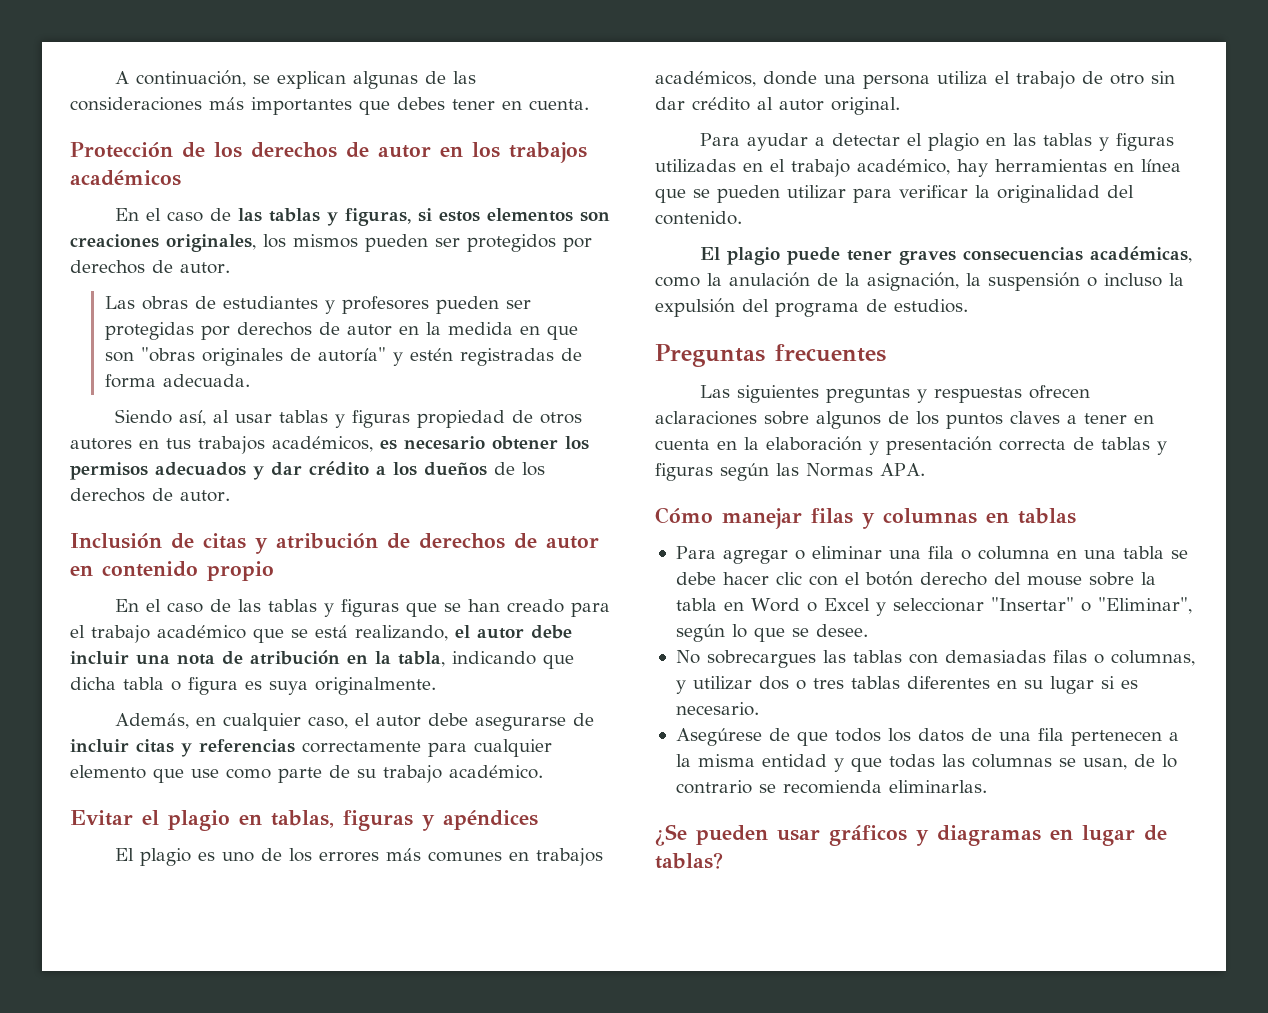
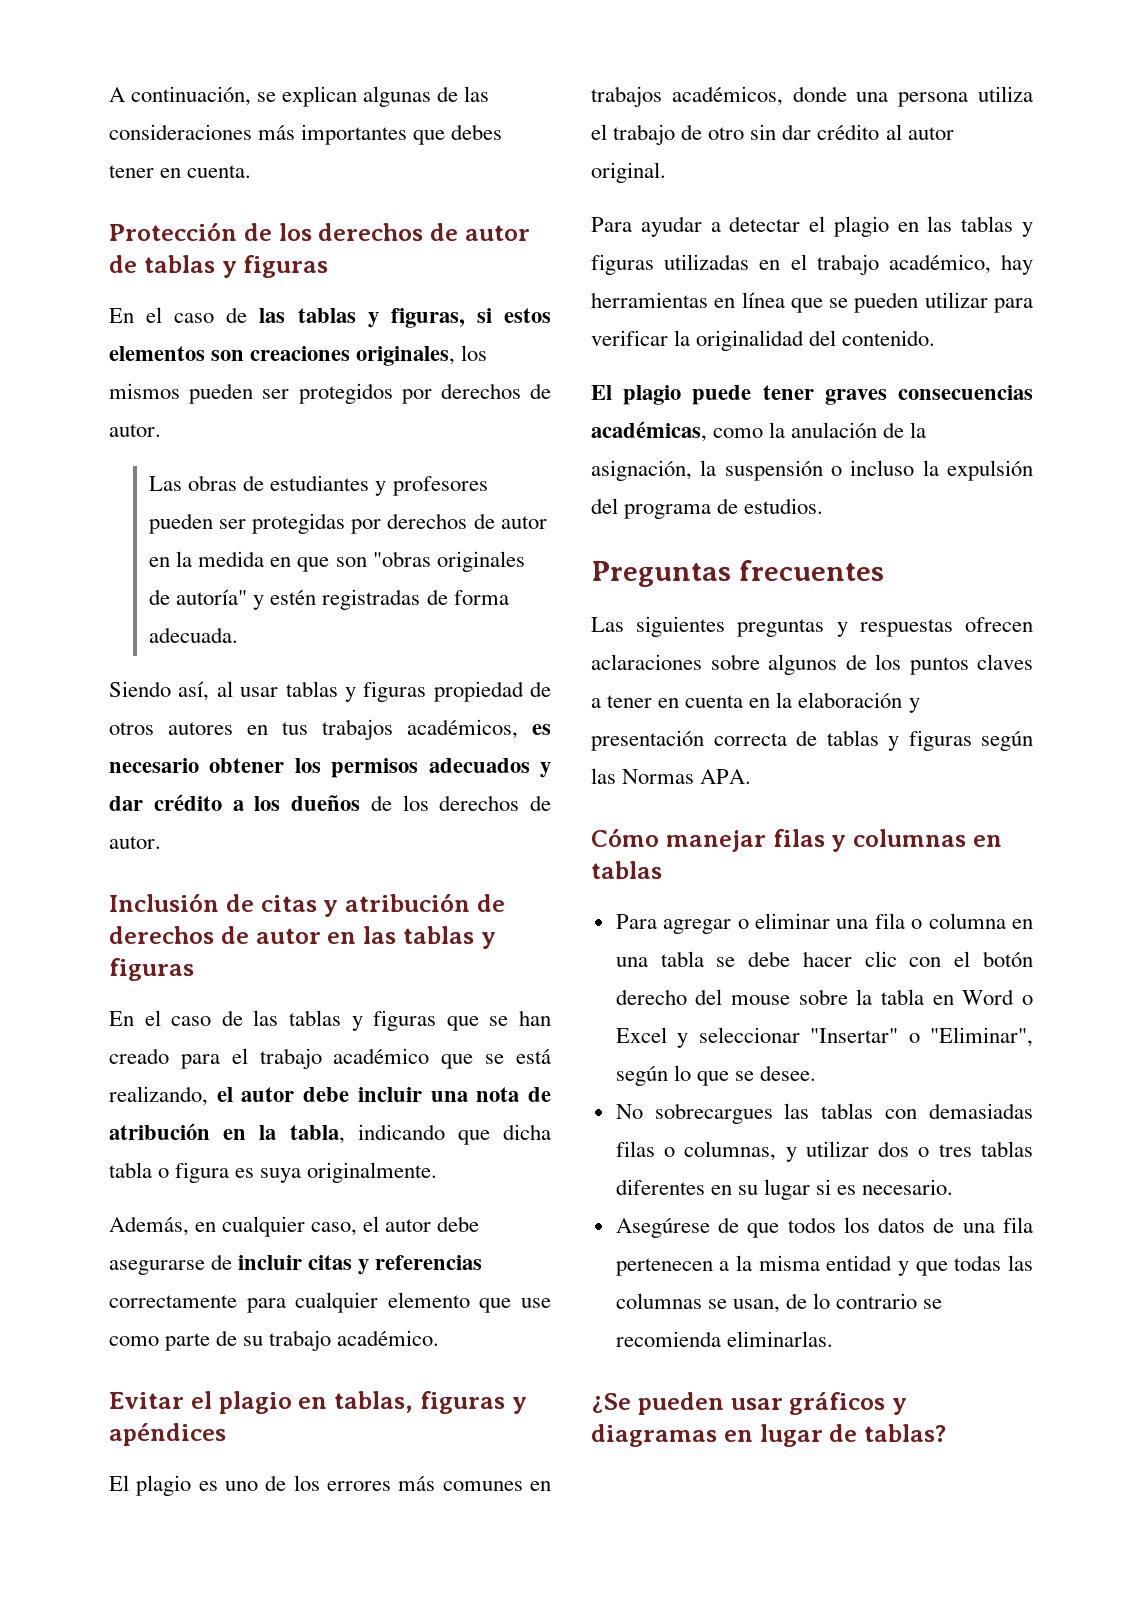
[440,142,587,163] [70,170,181,186] en los trabajos académicos -> [109,255,329,278] de tablas y figuras
[102,561,274,581] contenido propio -> [363,926,496,949] [109,958,194,981] las tablas y figuras

